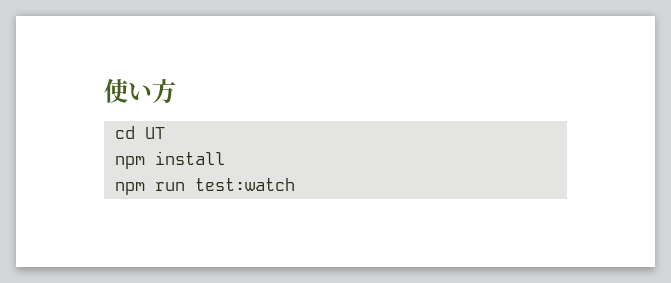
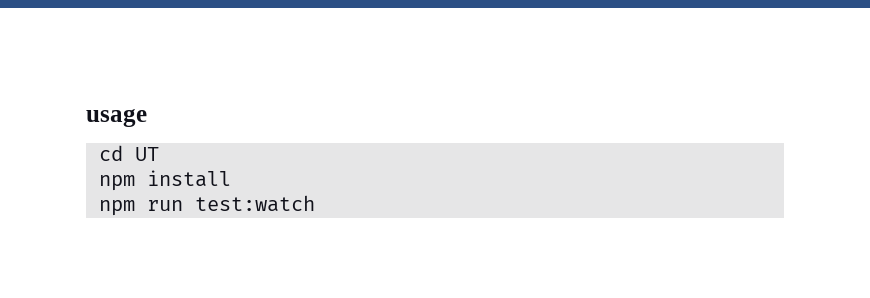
[104,78,176,104] 使い方 -> [86,108,147,127] usage

